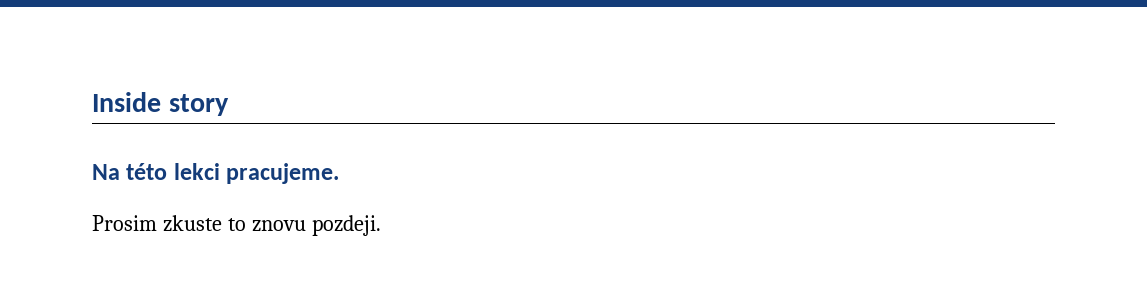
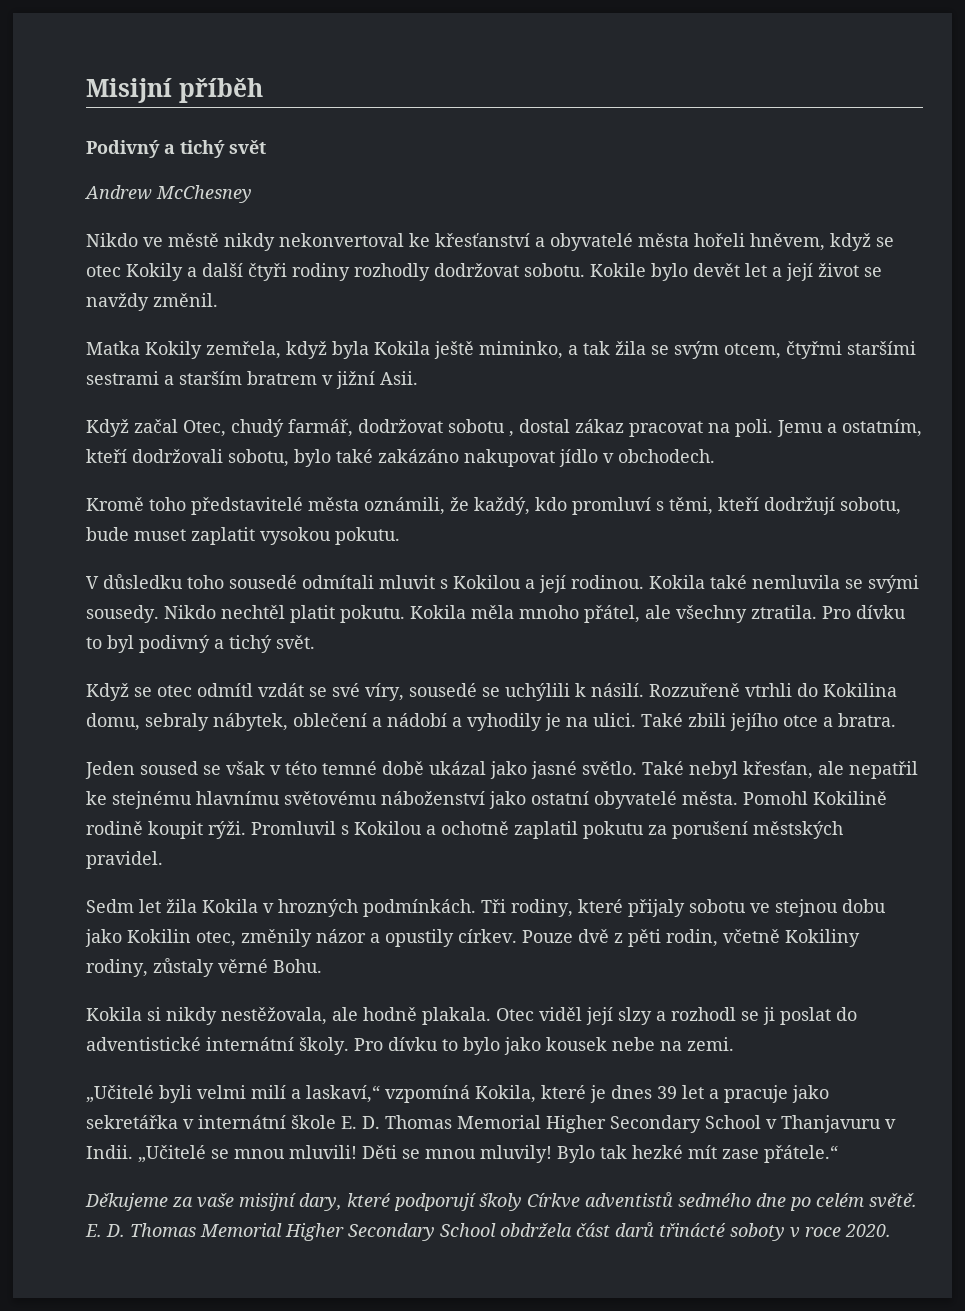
[92,92,229,116] [92,163,340,184] [92,215,381,236] Inside story // Na této lekci pracujeme. // Prosim zkuste to znovu pozdeji. -> [86,78,263,103] [86,140,266,158] [84,185,252,203] [86,233,894,251] [86,263,882,281] [86,293,218,311] [86,341,916,359] [86,371,418,389] [86,419,922,437] [86,449,715,467] [86,497,901,515] [86,527,400,545] [86,574,919,593] [86,605,906,623] [86,635,315,653] [86,683,897,701] [86,713,896,731] [85,761,918,779] [86,791,887,809] [86,821,843,839] [86,851,163,869] [86,899,886,917] [85,929,860,947] [86,958,322,977] [86,1007,857,1025] [86,1037,734,1055] [86,1085,829,1103] [86,1115,896,1133] [86,1145,838,1163] [85,1192,917,1211] [85,1222,891,1241] Misijní příběh // Podivný a tichý svět // Andrew McChesney // Nikdo ve městě nikdy nekonvertoval ke křesťanství a obyvatelé města hořeli hněvem, když se otec Kokily a další čtyři rodiny rozhodly dodržovat sobotu. Kokile bylo devět let a její život se navždy změnil. // Matka Kokily zemřela, když byla Kokila ještě miminko, a tak žila se svým otcem, čtyřmi staršími sestrami a starším bratrem v jižní Asii. // Když začal Otec, chudý farmář, dodržovat sobotu , dostal zákaz pracovat na poli. Jemu a ostatním, kteří dodržovali sobotu, bylo také zakázáno nakupovat jídlo v obchodech. // Kromě toho představitelé města oznámili, že každý, kdo promluví s těmi, kteří dodržují sobotu, bude muset zaplatit vysokou pokutu. // V důsledku toho sousedé odmítali mluvit s Kokilou a její rodinou. Kokila také nemluvila se svými sousedy. Nikdo nechtěl platit pokutu. Kokila měla mnoho přátel, ale všechny ztratila. Pro dívku to byl podivný a tichý svět. // Když se otec odmítl vzdát se své víry, sousedé se uchýlili k násilí. Rozzuřeně vtrhli do Kokilina domu, sebraly nábytek, oblečení a nádobí a vyhodily je na ulici. Také zbili jejího otce a bratra. // Jeden soused se však v této temné době ukázal jako jasné světlo. Také nebyl křesťan, ale nepatřil ke stejnému hlavnímu světovému náboženství jako ostatní obyvatelé města. Pomohl Kokilině rodině koupit rýži. Promluvil s Kokilou a ochotně zaplatil pokutu za porušení městských pravidel. // Sedm let žila Kokila v hrozných podmínkách. Tři rodiny, které přijaly sobotu ve stejnou dobu jako Kokilin otec, změnily názor a opustily církev. Pouze dvě z pěti rodin, včetně Kokiliny rodiny, zůstaly věrné Bohu. // Kokila si nikdy nestěžovala, ale hodně plakala. Otec viděl její slzy a rozhodl se ji poslat do adventistické internátní školy. Pro dívku to bylo jako kousek nebe na zemi. // „Učitelé byli velmi milí a laskaví,“ vzpomíná Kokila, které je dnes 39 let a pracuje jako sekretářka v internátní škole E. D. Thomas Memorial Higher Secondary School v Thanjavuru v Indii. „Učitelé se mnou mluvili! Děti se mnou mluvily! Bylo tak hezké mít zase přátele.“ // Děkujeme za vaše misijní dary, které podporují školy Církve adventistů sedmého dne po celém světě. E. D. Thomas Memorial Higher Secondary School obdržela část darů třinácté soboty v roce 2020.

